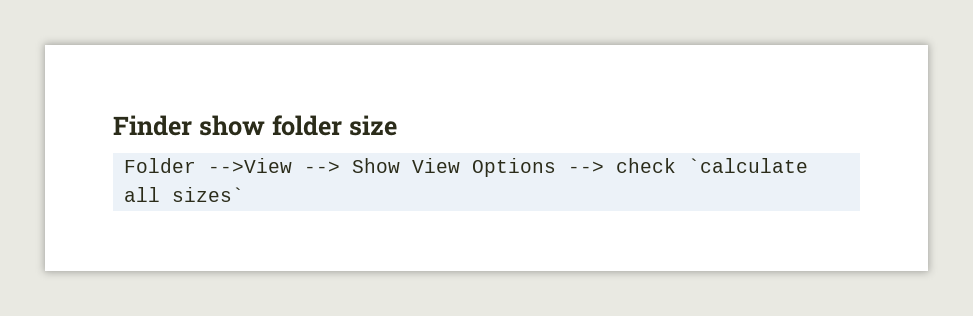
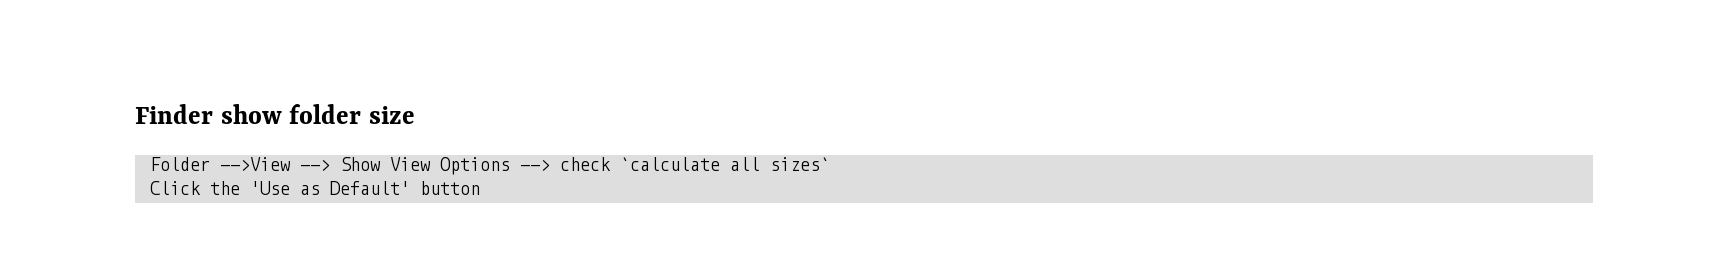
(244, 194) none -> [149,181,480,195] // Click the 'Use as Default' button

